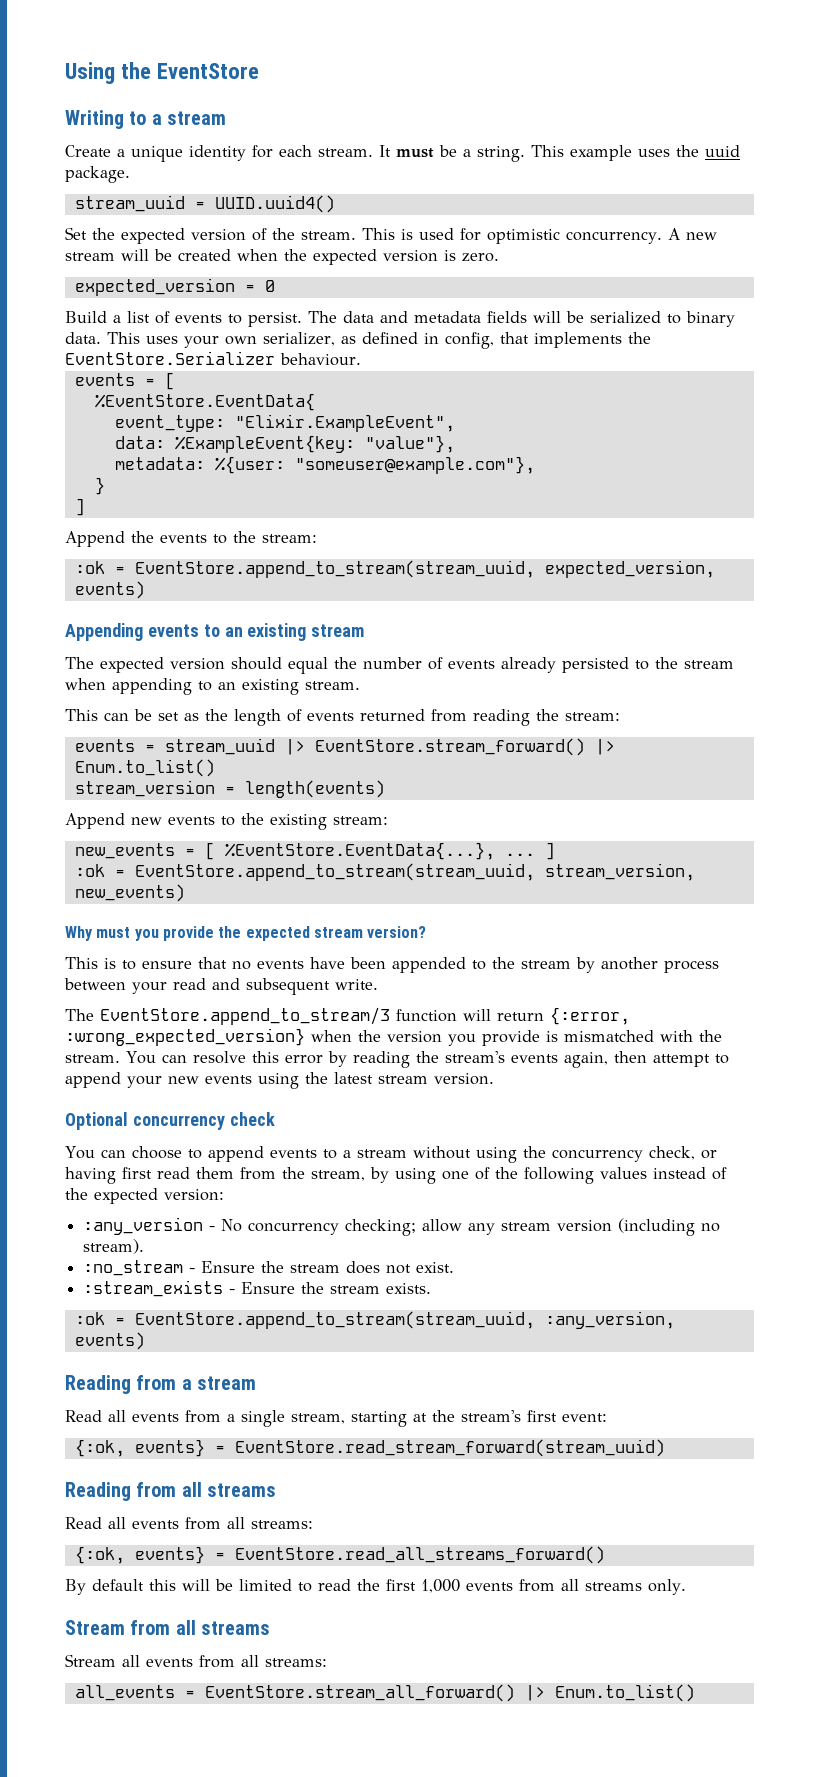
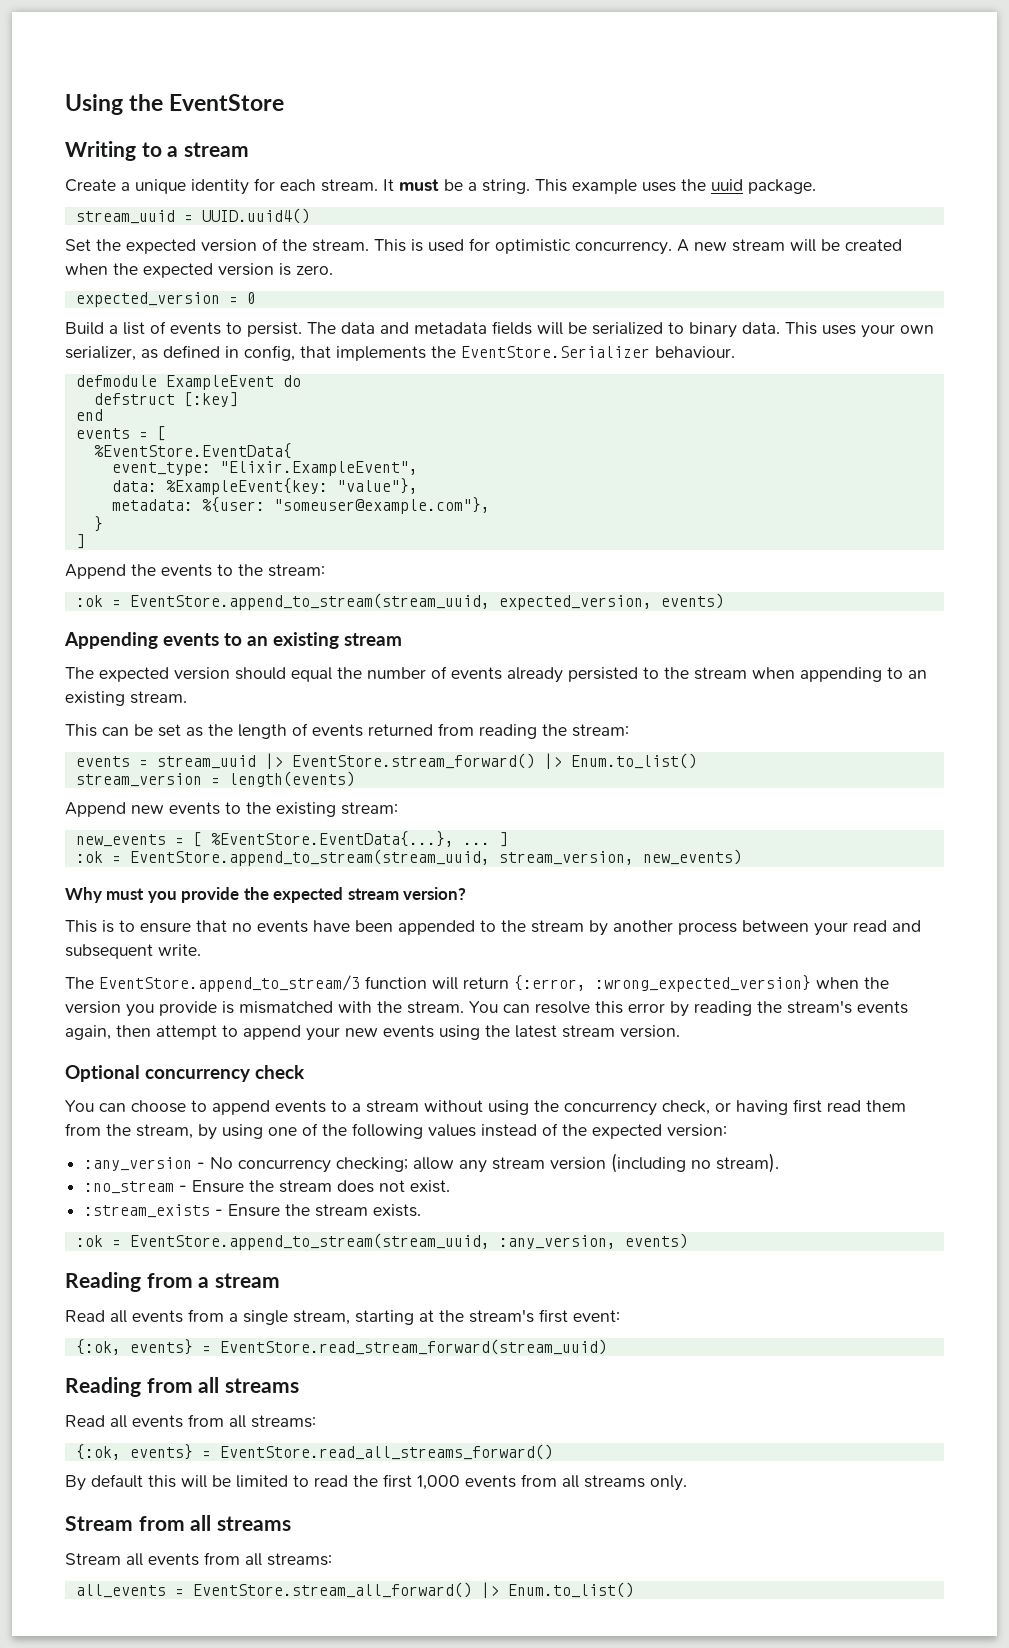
(361, 359) none -> [75,375,301,390] [93,392,238,407] [75,409,103,421] // defmodule ExampleEvent do // defstruct [:key] // end

